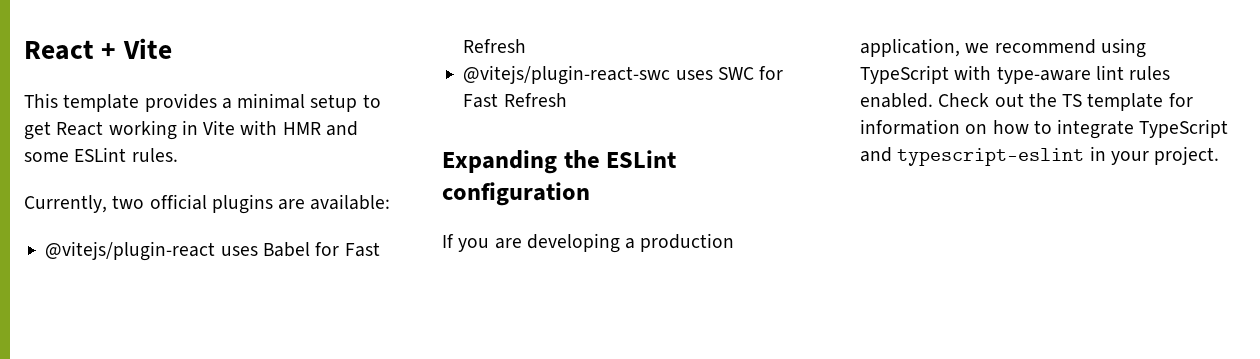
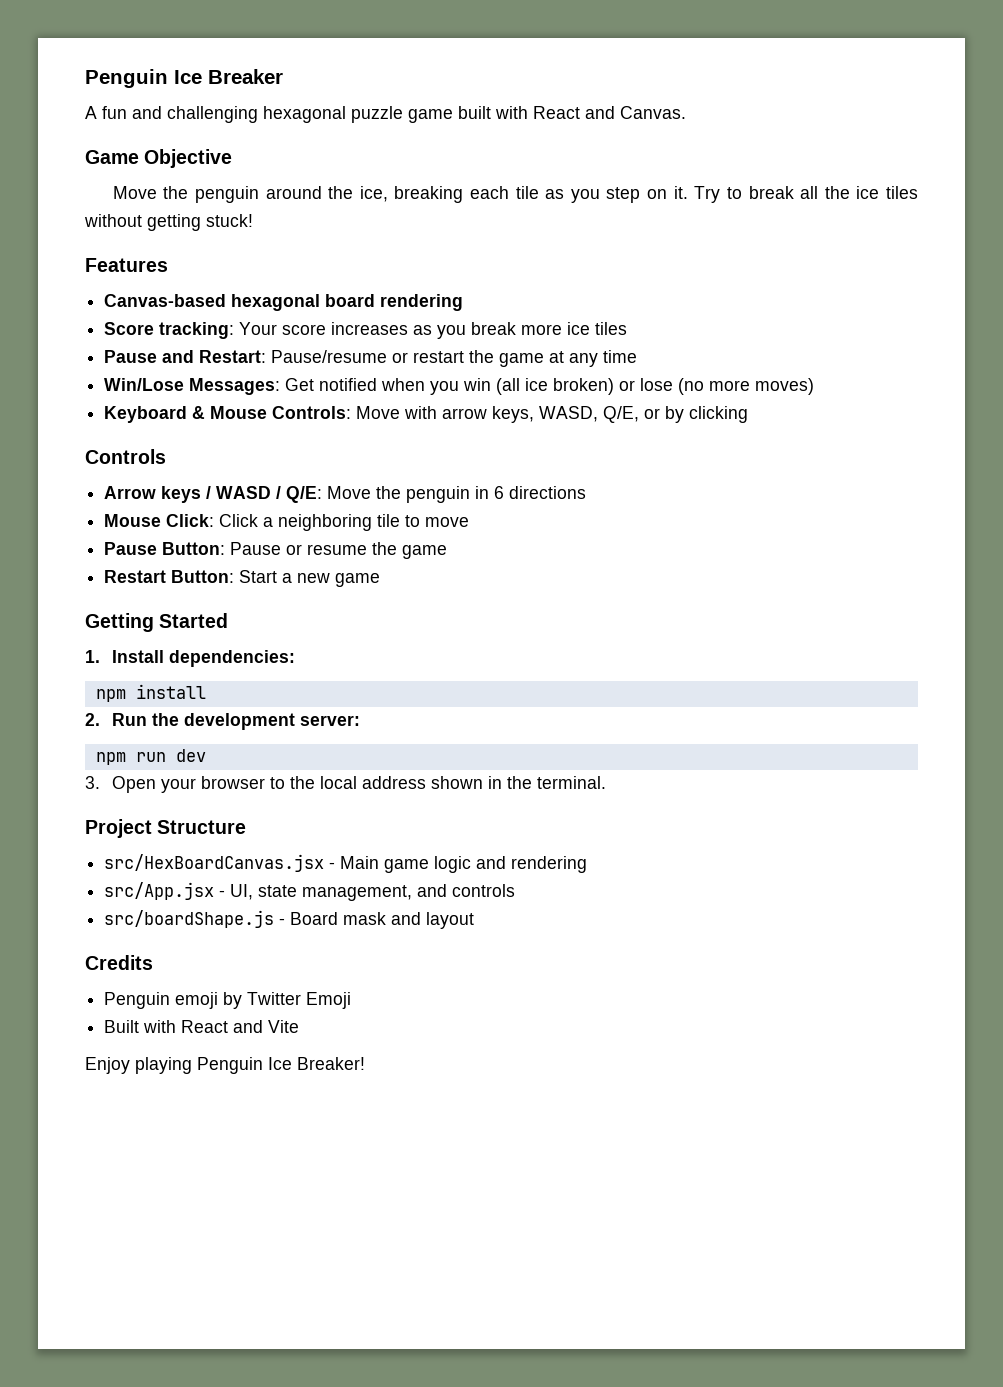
[24,38,172,60] [24,93,381,112] [24,120,358,140] [24,147,178,162] [24,194,391,214] [45,241,380,261] [463,39,527,53] [463,65,784,85] [463,93,567,108] [442,150,677,174] [442,182,590,206] [442,233,735,253] [860,38,1146,58] [860,65,1171,84] [860,93,1193,111] [860,119,1229,139] [860,146,1220,166] React + Vite // This template provides a minimal setup to get React working in Vite with HMR and some ESLint rules. // Currently, two official plugins are available: // @vitejs/plugin-react uses Babel for Fast Refresh // @vitejs/plugin-react-swc uses SWC for Fast Refresh // Expanding the ESLint configuration // If you are developing a production application, we recommend using TypeScript with type-aware lint rules enabled. Check out the TS template for information on how to integrate TypeScript and typescript-eslint in your project. -> [85,69,283,88] [85,106,686,123] [85,149,233,168] [112,186,918,203] [84,214,253,231] [85,258,168,272] [104,294,464,311] [104,322,628,339] [104,350,638,367] [104,378,815,395] [104,406,749,423] [85,449,166,464] [104,486,587,503] [104,514,470,531] [104,542,448,559] [104,570,381,587] [85,613,229,632] [85,650,295,667] [95,684,206,702] [85,713,360,730] [95,749,206,765] [85,776,606,793] [85,819,247,838] [104,854,588,873] [104,882,516,901] [104,910,475,929] [85,955,153,970] [104,992,352,1009] [104,1020,300,1033] [85,1057,365,1074] Penguin Ice Breaker // A fun and challenging hexagonal puzzle game built with React and Canvas. // Game Objective // Move the penguin around the ice, breaking each tile as you step on it. Try to break all the ice tiles without getting stuck! // Features // Canvas-based hexagonal board rendering // Score tracking: Your score increases as you break more ice tiles // Pause and Restart: Pause/resume or restart the game at any time // Win/Lose Messages: Get notified when you win (all ice broken) or lose (no more moves) // Keyboard & Mouse Controls: Move with arrow keys, WASD, Q/E, or by clicking // Controls // Arrow keys / WASD / Q/E: Move the penguin in 6 directions // Mouse Click: Click a neighboring tile to move // Pause Button: Pause or resume the game // Restart Button: Start a new game // Getting Started // 1. Install dependencies: // npm install // 2. Run the development server: // npm run dev // 3. Open your browser to the local address shown in the terminal. // Project Structure // src/HexBoardCanvas.jsx - Main game logic and rendering // src/App.jsx - UI, state management, and controls // src/boardShape.js - Board mask and layout // Credits // Penguin emoji by Twitter Emoji // Built with React and Vite // Enjoy playing Penguin Ice Breaker!

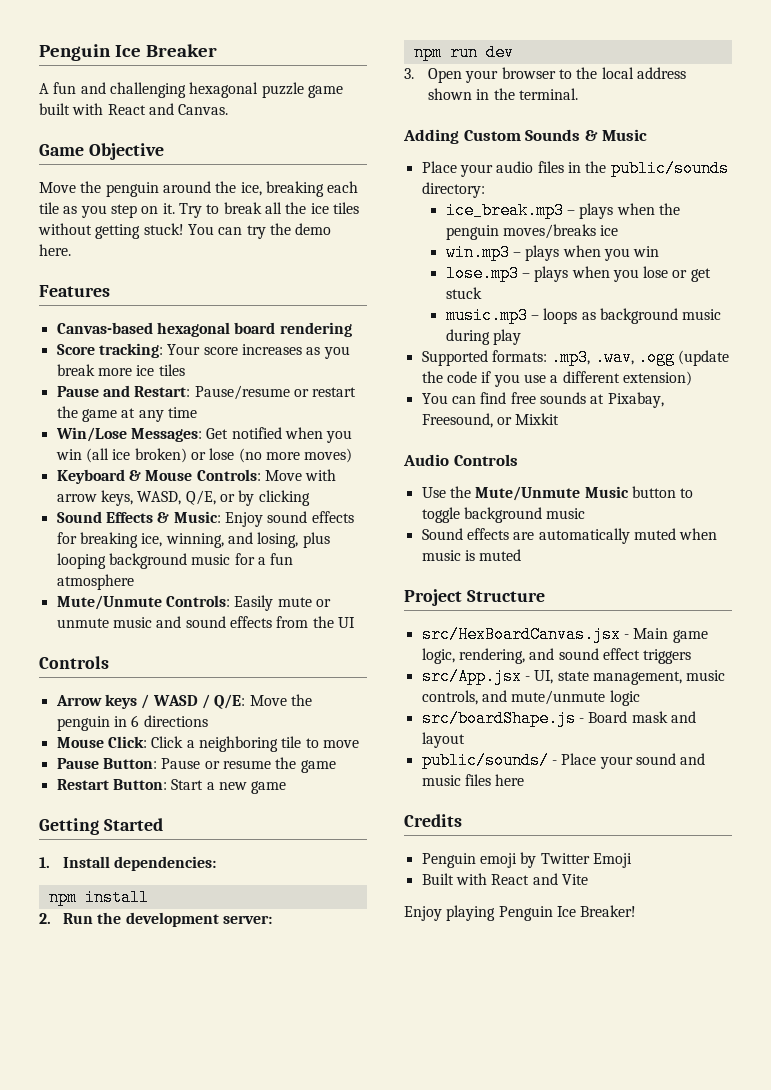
(253, 220) none -> [187,223,332,239] [39,244,71,256] You can try the demo here.
(749, 414) none -> [56,511,354,527] [56,532,330,548] [56,553,294,569] [56,574,134,590] [56,595,331,611] [56,616,355,628] // Sound Effects & Music: Enjoy sound effects for breaking ice, winning, and losing, plus looping background music for a fun atmosphere // Mute/Unmute Controls: Easily mute or unmute music and sound effects from the UI
(606, 782) none -> [403,129,648,144] [421,160,729,177] [421,182,485,198] [445,202,680,219] [445,224,619,240] [445,244,660,261] [445,265,711,282] [445,287,482,299] [445,307,722,324] [445,329,521,345] [421,349,730,366] [421,371,692,387] [421,392,664,408] [421,413,560,428] [403,454,518,466] [421,486,694,501] [421,507,586,523] [421,528,718,544] [421,549,522,561] // Adding Custom Sounds & Music // Place your audio files in the public/sounds directory: // ice_break.mp3 – plays when the penguin moves/breaks ice // win.mp3 – plays when you win // lose.mp3 – plays when you lose or get stuck // music.mp3 – loops as background music during play // Supported formats: .mp3, .wav, .ogg (update the code if you use a different extension) // You can find free sounds at Pixabay, Freesound, or Mixkit // Audio Controls // Use the Mute/Unmute Music button to toggle background music // Sound effects are automatically muted when music is muted
[434,856,588,873] logic and rendering -> [421,648,692,664] logic, rendering, and sound effect triggers
[417,884,516,897] and controls -> [686,670,726,681] [421,690,640,706] music controls, and mute/unmute logic
(475, 920) none -> [421,752,706,769] [421,774,525,786] // public/sounds/ - Place your sound and music files here

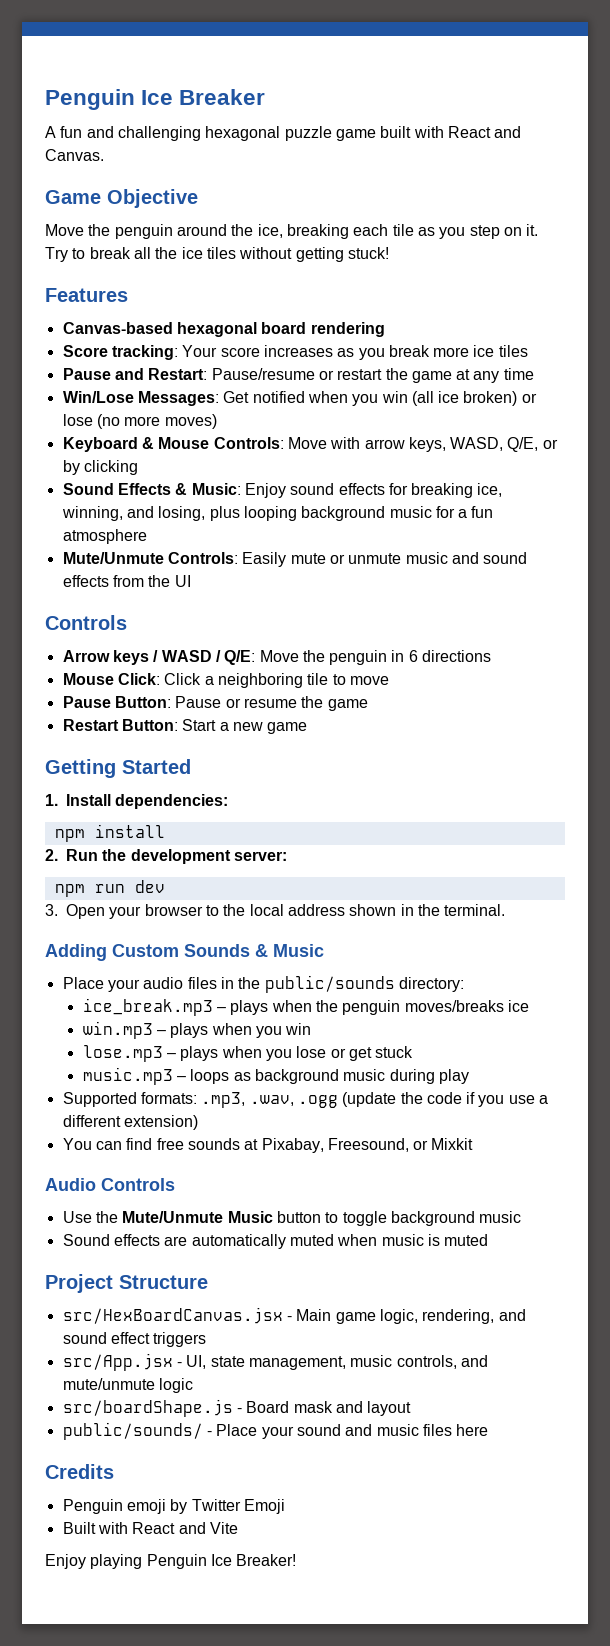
[187,223,332,239] [39,244,71,256] You can try the demo here. -> (389, 253) none

